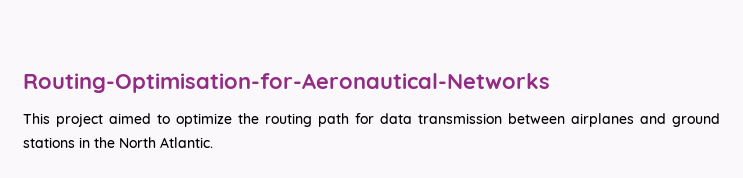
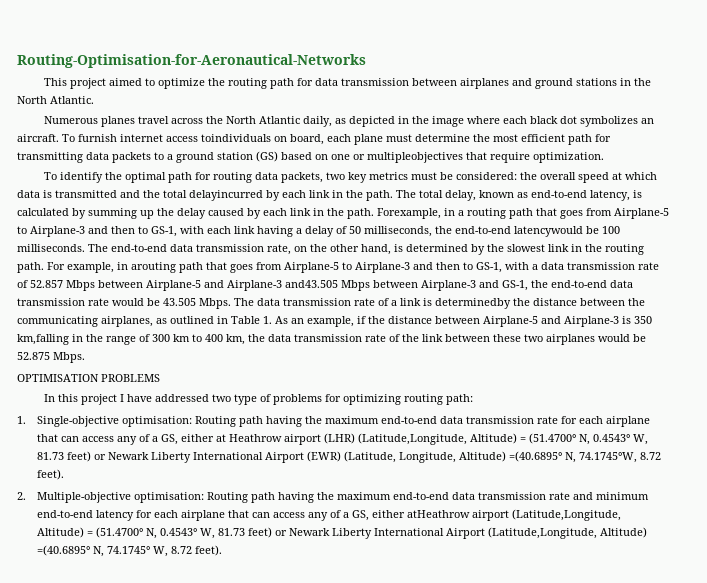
(213, 142) none -> [44,116,655,127] [17,134,611,145] [17,151,604,163] [44,172,658,183] [17,190,642,201] [17,208,669,219] [17,226,620,237] [17,244,644,255] [17,262,659,273] [17,280,633,291] [17,298,645,309] [17,316,652,327] [17,334,646,345] [17,352,85,363] [17,374,160,382] [44,394,474,405] [17,416,650,427] [36,433,648,445] [36,451,661,463] [36,469,64,480] [17,492,649,503] [36,509,621,521] [36,527,647,539] [36,545,222,557] // Numerous planes travel across the North Atlantic daily, as depicted in the image where each black dot symbolizes an aircraft. To furnish internet access toindividuals on board, each plane must determine the most efficient path for transmitting data packets to a ground station (GS) based on one or multipleobjectives that require optimization. // To identify the optimal path for routing data packets, two key metrics must be considered: the overall speed at which data is transmitted and the total delayincurred by each link in the path. The total delay, known as end-to-end latency, is calculated by summing up the delay caused by each link in the path. Forexample, in a routing path that goes from Airplane-5 to Airplane-3 and then to GS-1, with each link having a delay of 50 milliseconds, the end-to-end latencywould be 100 milliseconds. The end-to-end data transmission rate, on the other hand, is determined by the slowest link in the routing path. For example, in arouting path that goes from Airplane-5 to Airplane-3 and then to GS-1, with a data transmission rate of 52.857 Mbps between Airplane-5 and Airplane-3 and43.505 Mbps between Airplane-3 and GS-1, the end-to-end data transmission rate would be 43.505 Mbps. The data transmission rate of a link is determinedby the distance between the communicating airplanes, as outlined in Table 1. As an example, if the distance between Airplane-5 and Airplane-3 is 350 km,falling in the range of 300 km to 400 km, the data transmission rate of the link between these two airplanes would be 52.875 Mbps. // OPTIMISATION PROBLEMS // In this project I have addressed two type of problems for optimizing routing path: // 1. Single-objective optimisation: Routing path having the maximum end-to-end data transmission rate for each airplane that can access any of a GS, either at Heathrow airport (LHR) (Latitude,Longitude, Altitude) = (51.4700° N, 0.4543° W, 81.73 feet) or Newark Liberty International Airport (EWR) (Latitude, Longitude, Altitude) =(40.6895° N, 74.1745°W, 8.72 feet). // 2. Multiple-objective optimisation: Routing path having the maximum end-to-end data transmission rate and minimum end-to-end latency for each airplane that can access any of a GS, either atHeathrow airport (Latitude,Longitude, Altitude) = (51.4700° N, 0.4543° W, 81.73 feet) or Newark Liberty International Airport (Latitude,Longitude, Altitude) =(40.6895° N, 74.1745° W, 8.72 feet).

